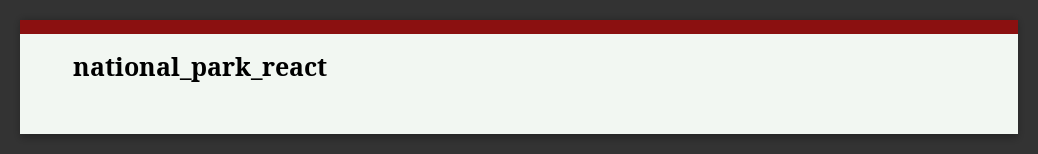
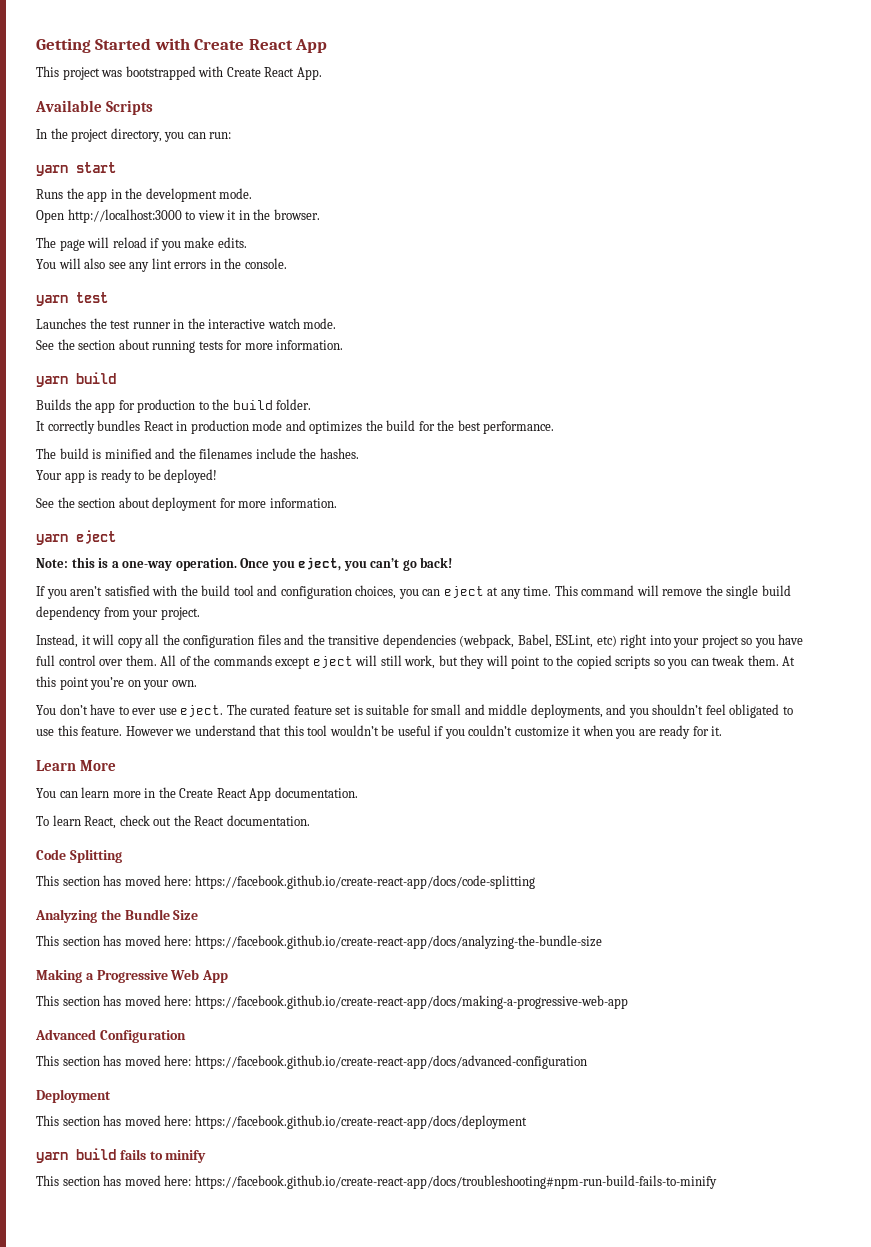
[73,57,327,82] national_park_react -> [36,38,328,53] [36,66,322,80] [35,100,154,115] [36,128,232,142] [36,162,116,176] [36,188,253,202] [36,209,320,223] [36,237,247,251] [36,258,287,272] [36,292,108,306] [36,318,337,329] [36,339,344,353] [36,372,116,387] [36,399,312,413] [36,420,555,434] [36,448,359,459] [36,469,218,483] [36,497,337,511] [36,530,116,545] [36,557,453,571] [36,585,791,599] [36,606,200,620] [36,634,804,648] [36,655,796,669] [36,676,197,690] [36,704,793,718] [36,725,723,739] [36,760,117,771] [36,787,358,801] [36,815,310,829] [36,849,122,863] [36,875,535,889] [35,909,199,923] [36,935,602,949] [36,969,229,983] [36,995,628,1009] [35,1029,186,1043] [36,1055,587,1069] [36,1089,111,1103] [36,1115,527,1129] [36,1148,207,1163] [36,1175,717,1189] Getting Started with Create React App // This project was bootstrapped with Create React App. // Available Scripts // In the project directory, you can run: // yarn start // Runs the app in the development mode. // Open http://localhost:3000 to view it in the browser. // The page will reload if you make edits. // You will also see any lint errors in the console. // yarn test // Launches the test runner in the interactive watch mode. // See the section about running tests for more information. // yarn build // Builds the app for production to the build folder. // It correctly bundles React in production mode and optimizes the build for the best performance. // The build is minified and the filenames include the hashes. // Your app is ready to be deployed! // See the section about deployment for more information. // yarn eject // Note: this is a one-way operation. Once you eject, you can’t go back! // If you aren’t satisfied with the build tool and configuration choices, you can eject at any time. This command will remove the single build dependency from your project. // Instead, it will copy all the configuration files and the transitive dependencies (webpack, Babel, ESLint, etc) right into your project so you have full control over them. All of the commands except eject will still work, but they will point to the copied scripts so you can tweak them. At this point you’re on your own. // You don’t have to ever use eject. The curated feature set is suitable for small and middle deployments, and you shouldn’t feel obligated to use this feature. However we understand that this tool wouldn’t be useful if you couldn’t customize it when you are ready for it. // Learn More // You can learn more in the Create React App documentation. // To learn React, check out the React documentation. // Code Splitting // This section has moved here: https://facebook.github.io/create-react-app/docs/code-splitting // Analyzing the Bundle Size // This section has moved here: https://facebook.github.io/create-react-app/docs/analyzing-the-bundle-size // Making a Progressive Web App // This section has moved here: https://facebook.github.io/create-react-app/docs/making-a-progressive-web-app // Advanced Configuration // This section has moved here: https://facebook.github.io/create-react-app/docs/advanced-configuration // Deployment // This section has moved here: https://facebook.github.io/create-react-app/docs/deployment // yarn build fails to minify // This section has moved here: https://facebook.github.io/create-react-app/docs/troubleshooting#npm-run-build-fails-to-minify

